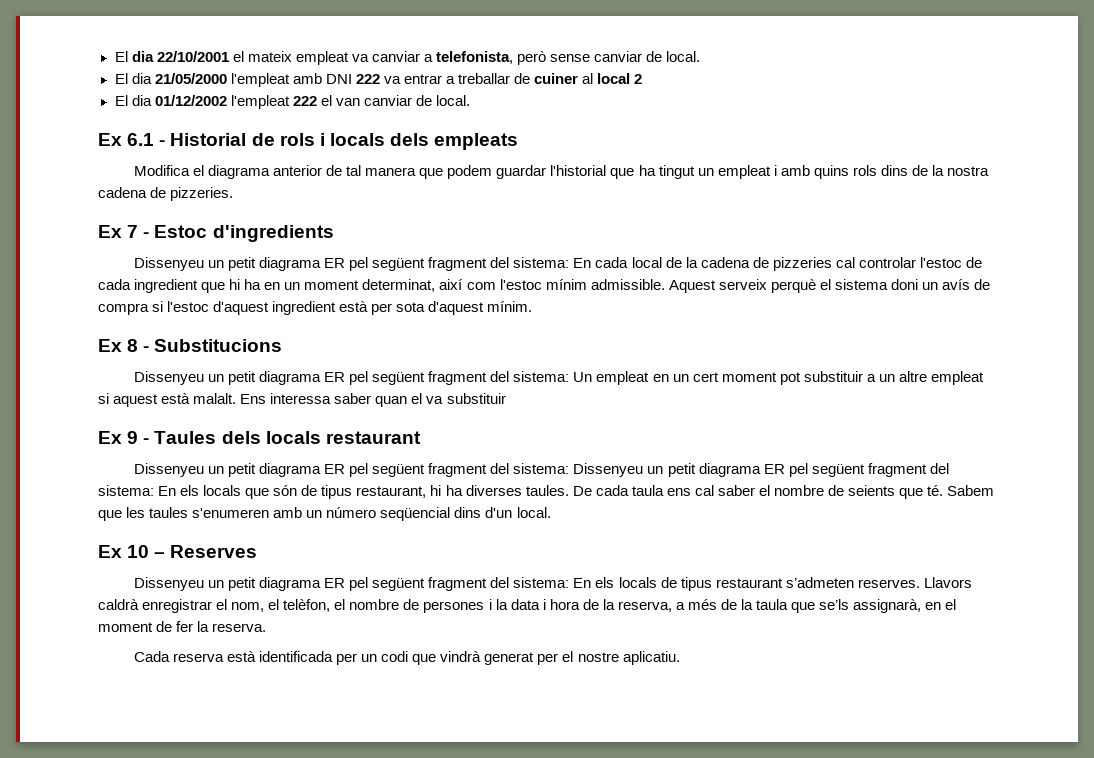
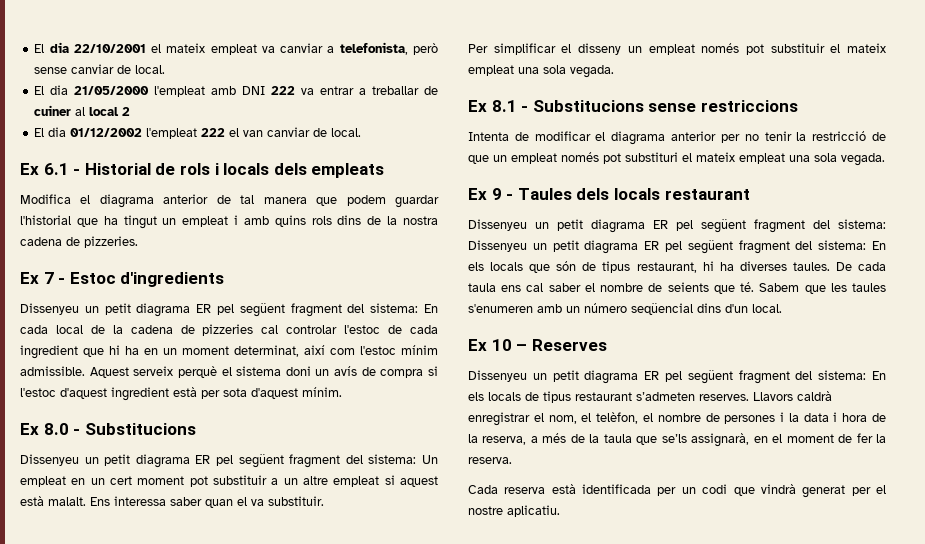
[127,339,139,352] 8 -> [43,423,69,435] 8.0
[446,393,506,404] substituir -> [268,496,324,506] [468,43,886,55] [468,65,614,78] [468,100,798,112] [468,131,886,145] [468,152,885,166] substituir. // Per simplificar el disseny un empleat només pot substituir el mateix empleat una sola vegada. // Ex 8.1 - Substitucions sense restriccions // Intenta de modificar el diagrama anterior per no tenir la restricció de que un empleat només pot substituri el mateix empleat una sola vegada.

